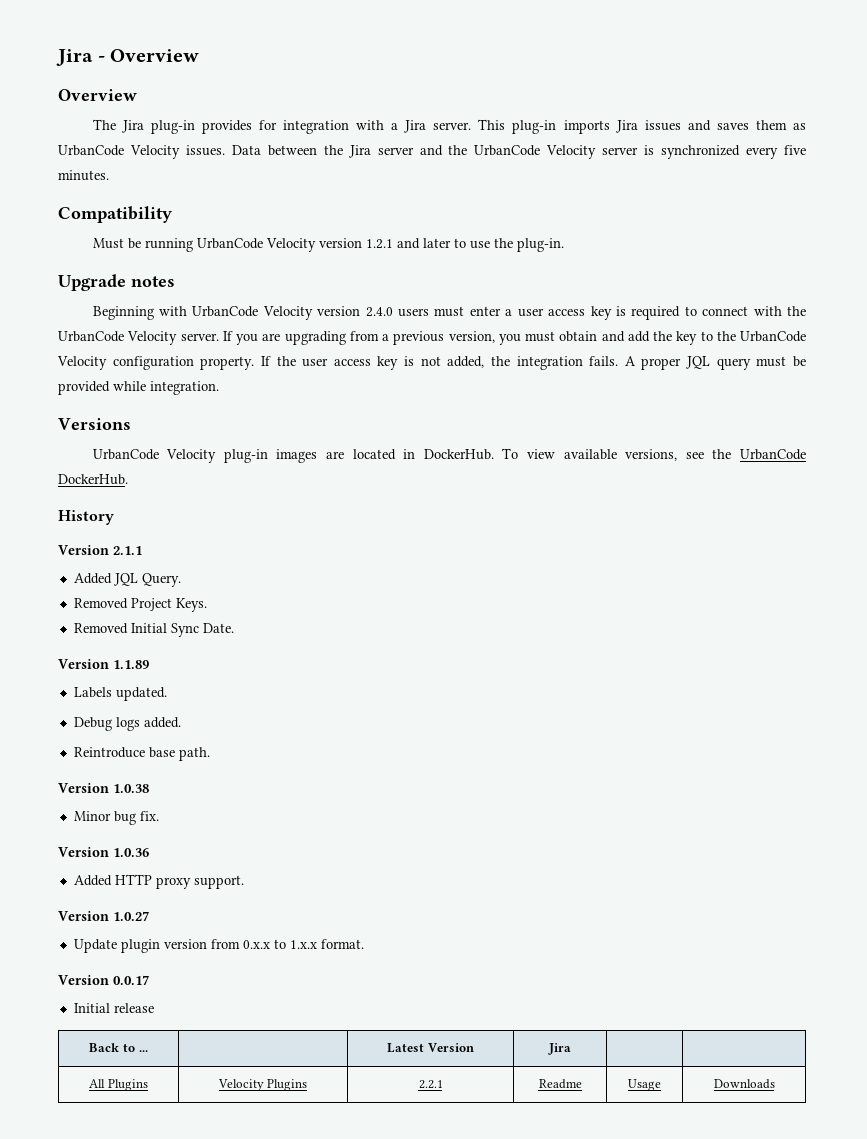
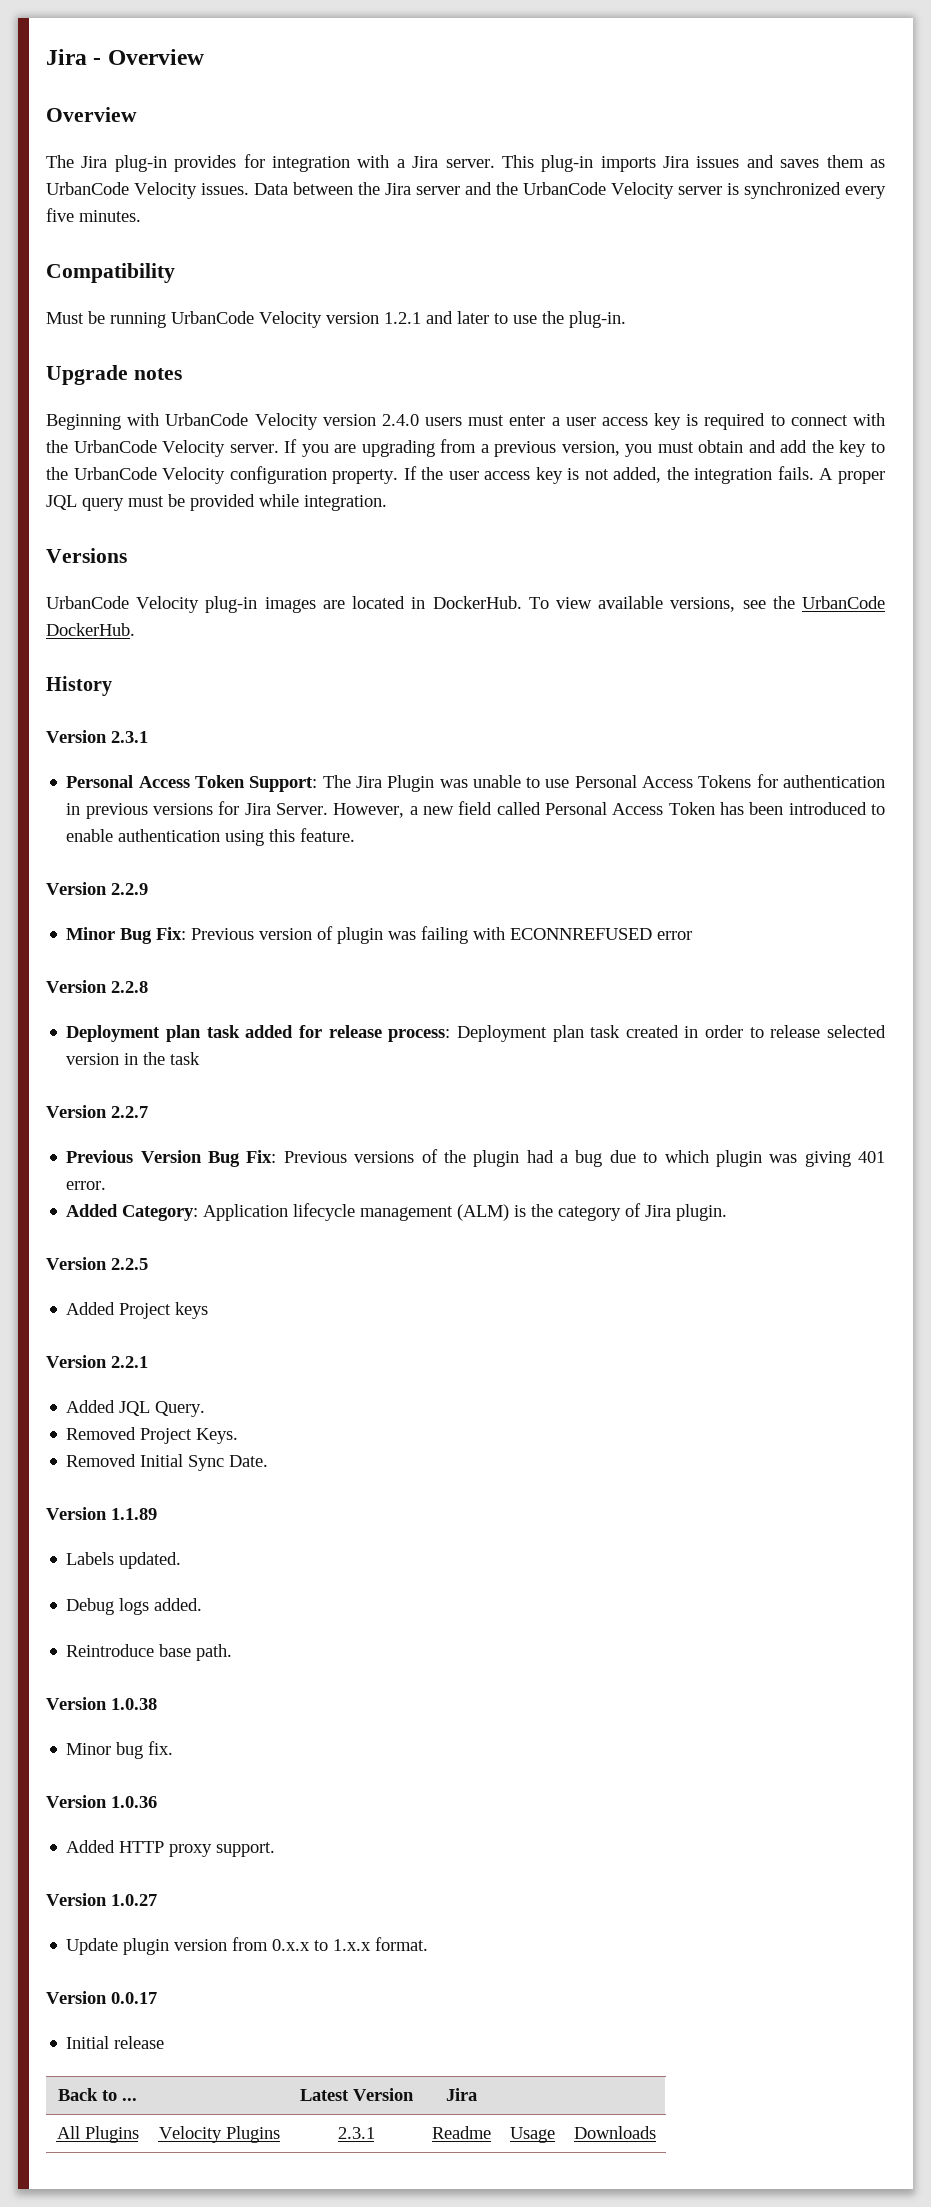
[113,546,142,555] 2.1.1 -> [111,731,148,743] [66,774,885,792] [66,801,886,819] [66,828,356,846] [46,882,148,895] [66,926,693,944] [46,980,148,993] [66,1025,886,1042] [66,1052,201,1065] [46,1105,148,1118] [66,1149,885,1167] [66,1181,107,1190] [66,1203,728,1221] [46,1257,148,1270] [66,1302,209,1319] [46,1355,148,1368] 2.3.1 // Personal Access Token Support: The Jira Plugin was unable to use Personal Access Tokens for authentication in previous versions for Jira Server. However, a new field called Personal Access Token has been introduced to enable authentication using this feature. // Version 2.2.9 // Minor Bug Fix: Previous version of plugin was failing with ECONNREFUSED error // Version 2.2.8 // Deployment plan task added for release process: Deployment plan task created in order to release selected version in the task // Version 2.2.7 // Previous Version Bug Fix: Previous versions of the plugin had a bug due to which plugin was giving 401 error. // Added Category: Application lifecycle management (ALM) is the category of Jira plugin. // Version 2.2.5 // Added Project keys // Version 2.2.1
[418,1080,443,1089] 2.2.1 -> [337,2127,375,2139] 2.3.1

